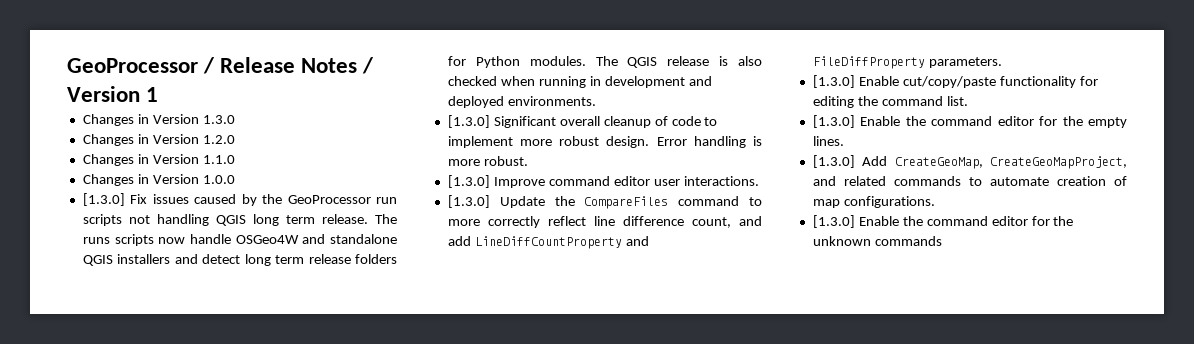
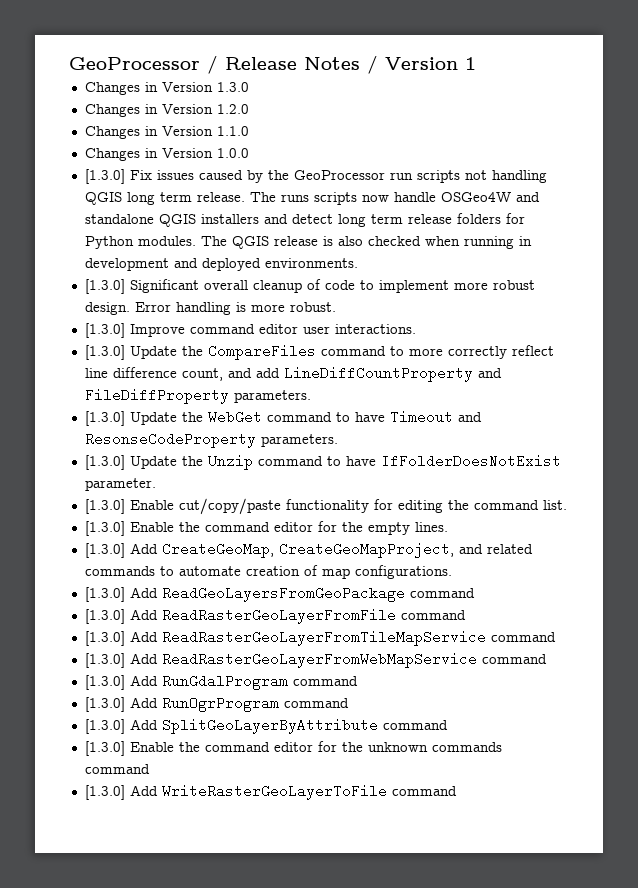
(1002, 62) none -> [84,410,482,426] [84,432,338,448] [84,454,561,470] [84,478,156,491] // [1.3.0] Update the WebGet command to have Timeout and ResonseCodeProperty parameters. // [1.3.0] Update the Unzip command to have IfFolderDoesNotExist parameter.
(935, 202) none -> [84,586,475,602] [84,608,466,624] [84,630,556,646] [84,652,547,668] [84,674,358,690] [84,696,349,712] [84,718,448,734] // [1.3.0] Add ReadGeoLayersFromGeoPackage command // [1.3.0] Add ReadRasterGeoLayerFromFile command // [1.3.0] Add ReadRasterGeoLayerFromTileMapService command // [1.3.0] Add ReadRasterGeoLayerFromWebMapService command // [1.3.0] Add RunGdalProgram command // [1.3.0] Add RunOgrProgram command // [1.3.0] Add SplitGeoLayerByAttribute command
(942, 241) none -> [84,764,150,774] [84,784,457,800] command // [1.3.0] Add WriteRasterGeoLayerToFile command

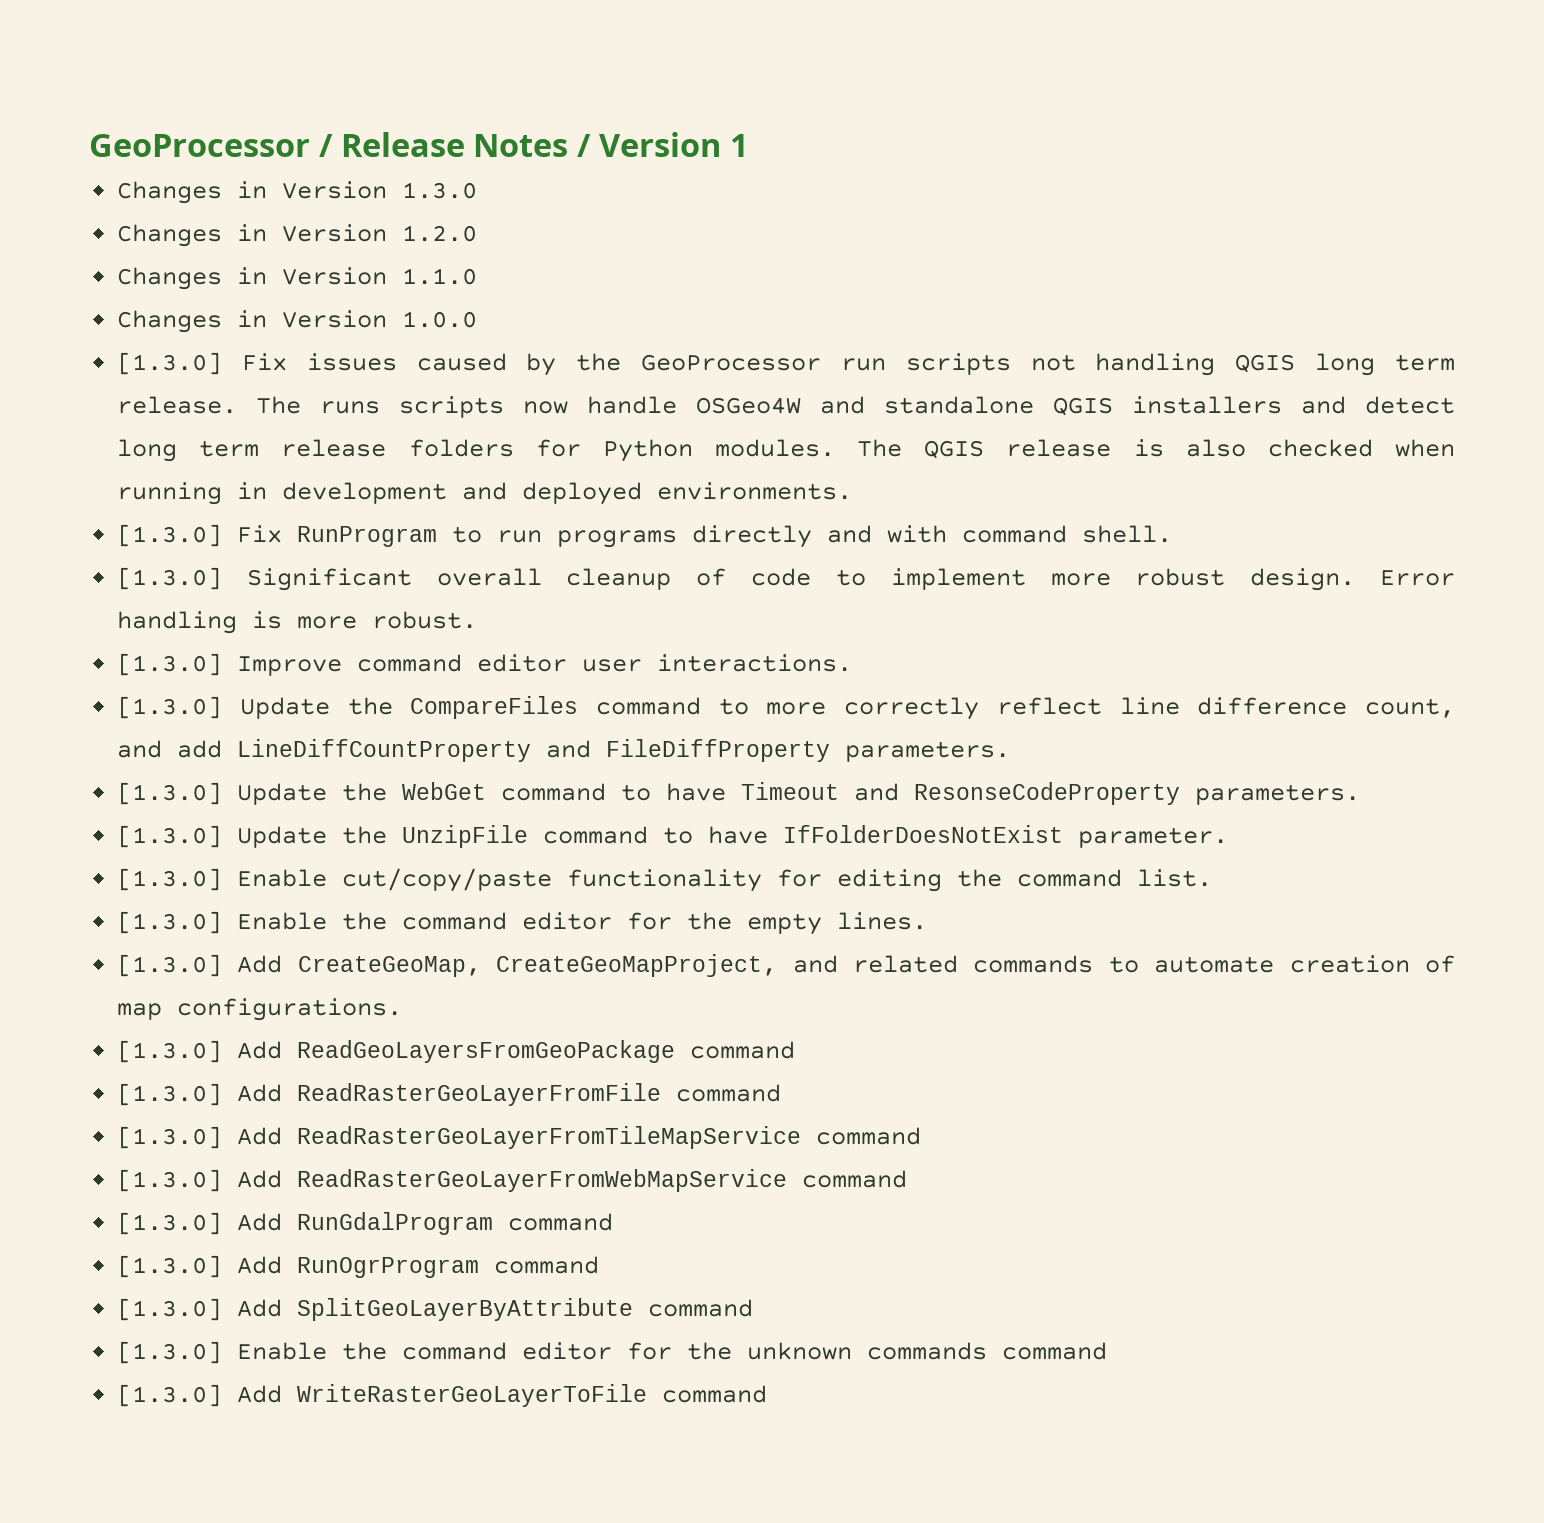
(358, 263) none -> [117,524,1173,548] // [1.3.0] Fix RunProgram to run programs directly and with command shell.
[207,454,253,470] Unzip -> [402,825,529,848] UnzipFile

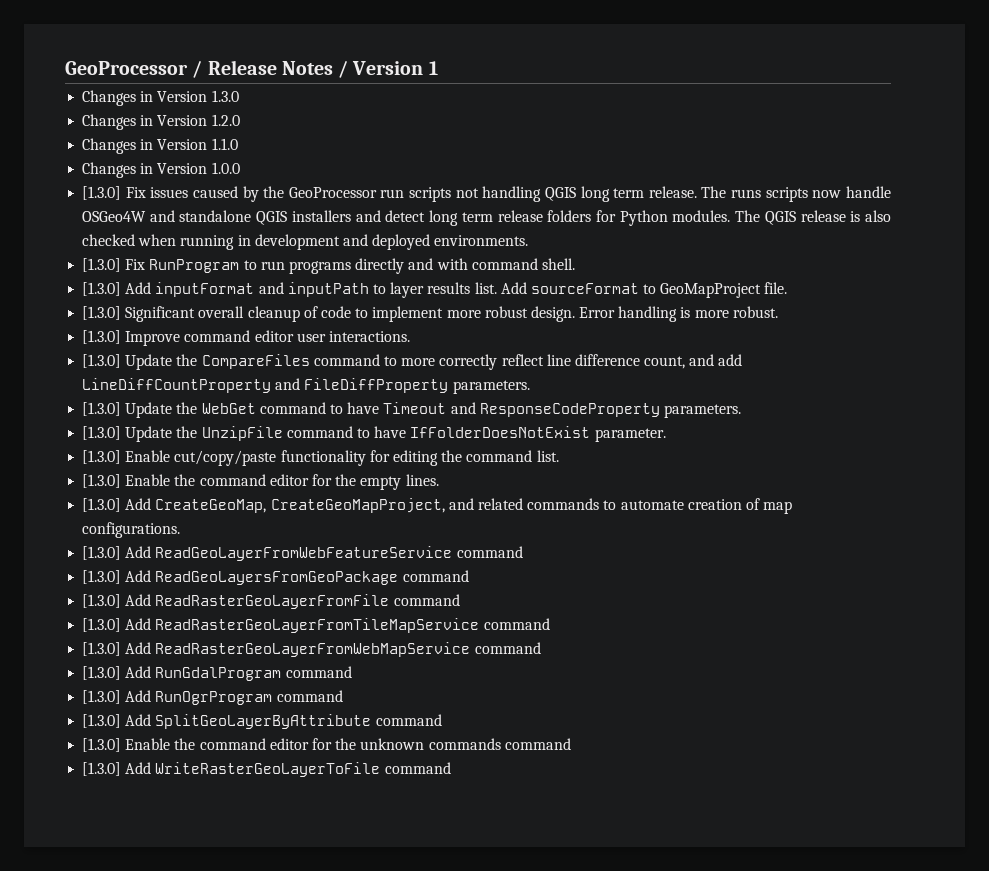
(1173, 534) none -> [82,282,788,298] // [1.3.0] Add inputFormat and inputPath to layer results list. Add sourceFormat to GeoMapProject file.
[914,782,1181,805] ResonseCodeProperty -> [479,403,660,417] ResponseCodeProperty
(403, 1009) none -> [82,546,523,561] // [1.3.0] Add ReadGeoLayerFromWebFeatureService command

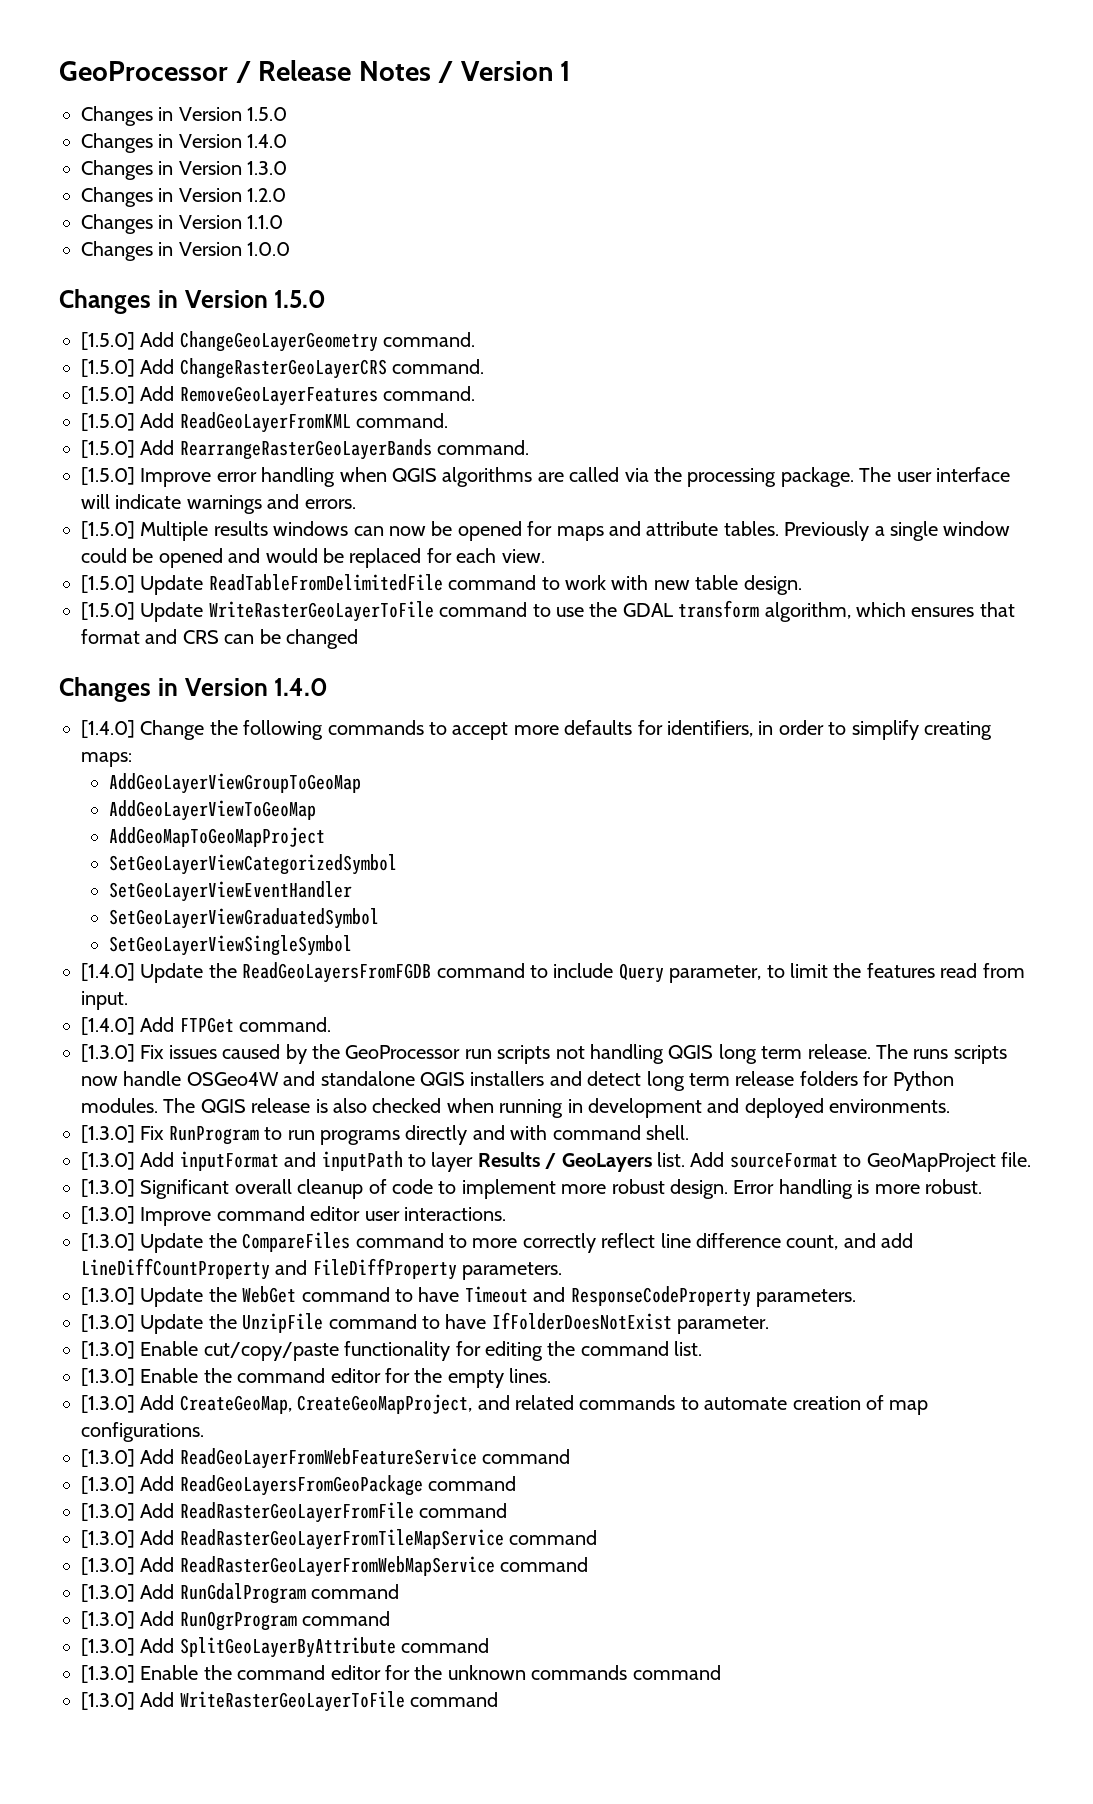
(438, 68) none -> [81,106,288,126] [81,133,288,153] // Changes in Version 1.5.0 // Changes in Version 1.4.0
(240, 168) none -> [59,289,327,314] [81,331,476,352] [81,358,485,379] [81,386,476,406] [81,412,449,433] [81,439,530,460] [81,467,1010,487] [81,494,356,514] [81,521,1011,541] [81,548,545,568] [81,574,802,595] [81,600,1015,622] [81,629,358,649] [59,677,329,702] [81,720,992,740] [81,752,132,767] [108,773,361,794] [108,800,316,821] [108,827,325,847] [108,854,397,875] [108,881,352,902] [108,908,379,929] [108,935,352,956] [81,962,1025,983] [81,991,128,1010] [81,1017,332,1035] // Changes in Version 1.5.0 // [1.5.0] Add ChangeGeoLayerGeometry command. // [1.5.0] Add ChangeRasterGeoLayerCRS command. // [1.5.0] Add RemoveGeoLayerFeatures command. // [1.5.0] Add ReadGeoLayerFromKML command. // [1.5.0] Add RearrangeRasterGeoLayerBands command. // [1.5.0] Improve error handling when QGIS algorithms are called via the processing package. The user interface will indicate warnings and errors. // [1.5.0] Multiple results windows can now be opened for maps and attribute tables. Previously a single window could be opened and would be replaced for each view. // [1.5.0] Update ReadTableFromDelimitedFile command to work with new table design. // [1.5.0] Update WriteRasterGeoLayerToFile command to use the GDAL transform algorithm, which ensures that format and CRS can be changed // Changes in Version 1.4.0 // [1.4.0] Change the following commands to accept more defaults for identifiers, in order to simplify creating maps: // AddGeoLayerViewGroupToGeoMap // AddGeoLayerViewToGeoMap // AddGeoMapToGeoMapProject // SetGeoLayerViewCategorizedSymbol // SetGeoLayerViewEventHandler // SetGeoLayerViewGraduatedSymbol // SetGeoLayerViewSingleSymbol // [1.4.0] Update the ReadGeoLayersFromFGDB command to include Query parameter, to limit the features read from input. // [1.4.0] Add FTPGet command.
[427,282,471,294] results -> [477,1152,652,1172] Results / GeoLayers

